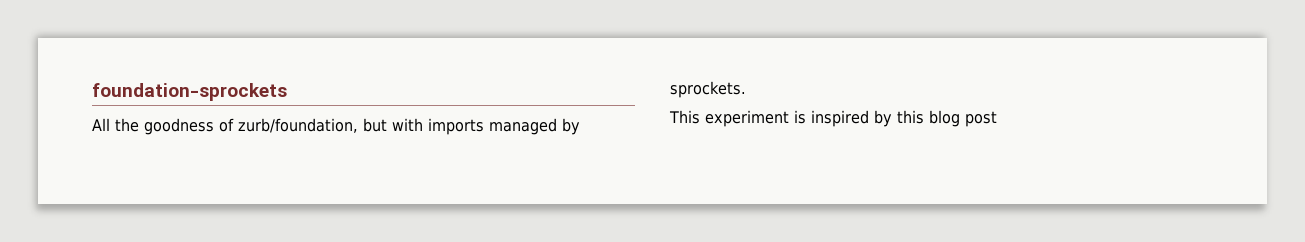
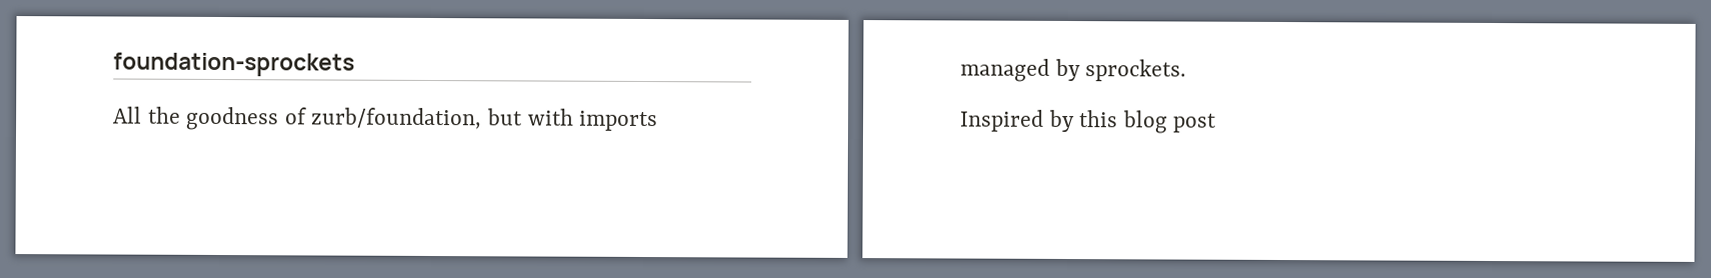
[669,110,869,127] This experiment is inspired -> [960,109,1044,132] Inspired

